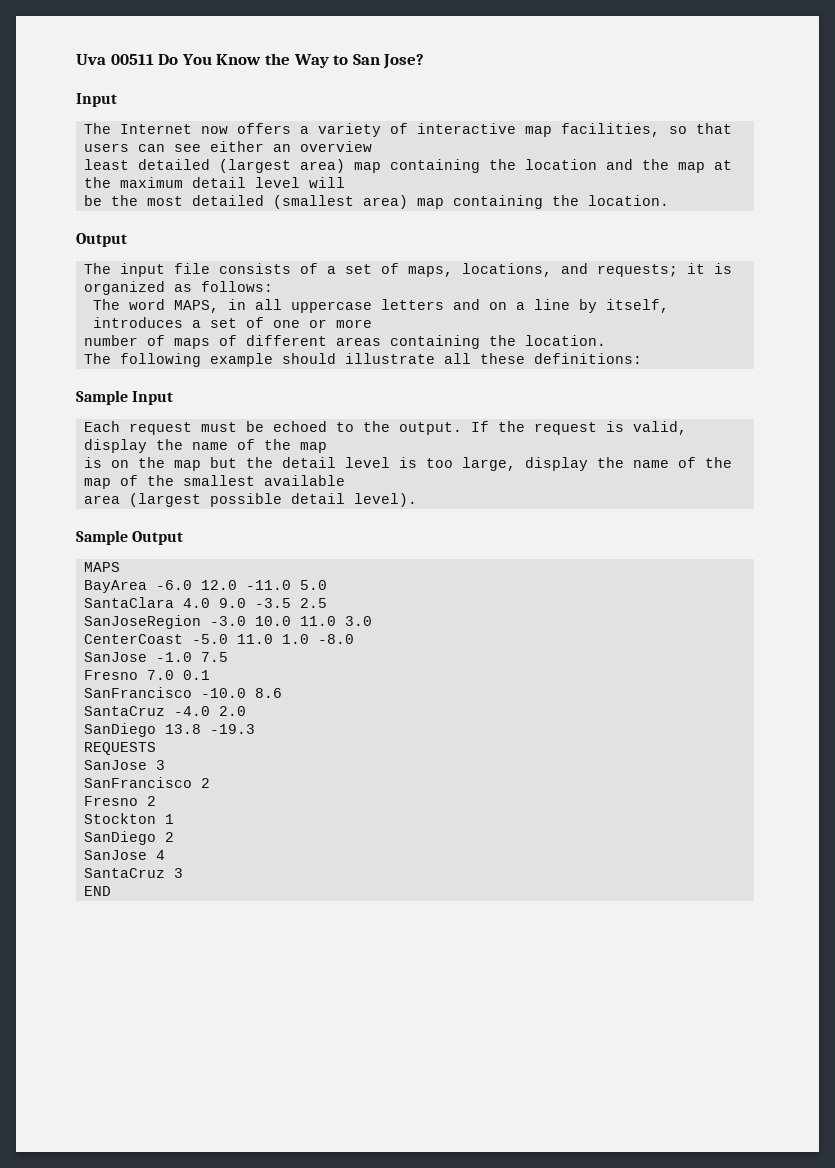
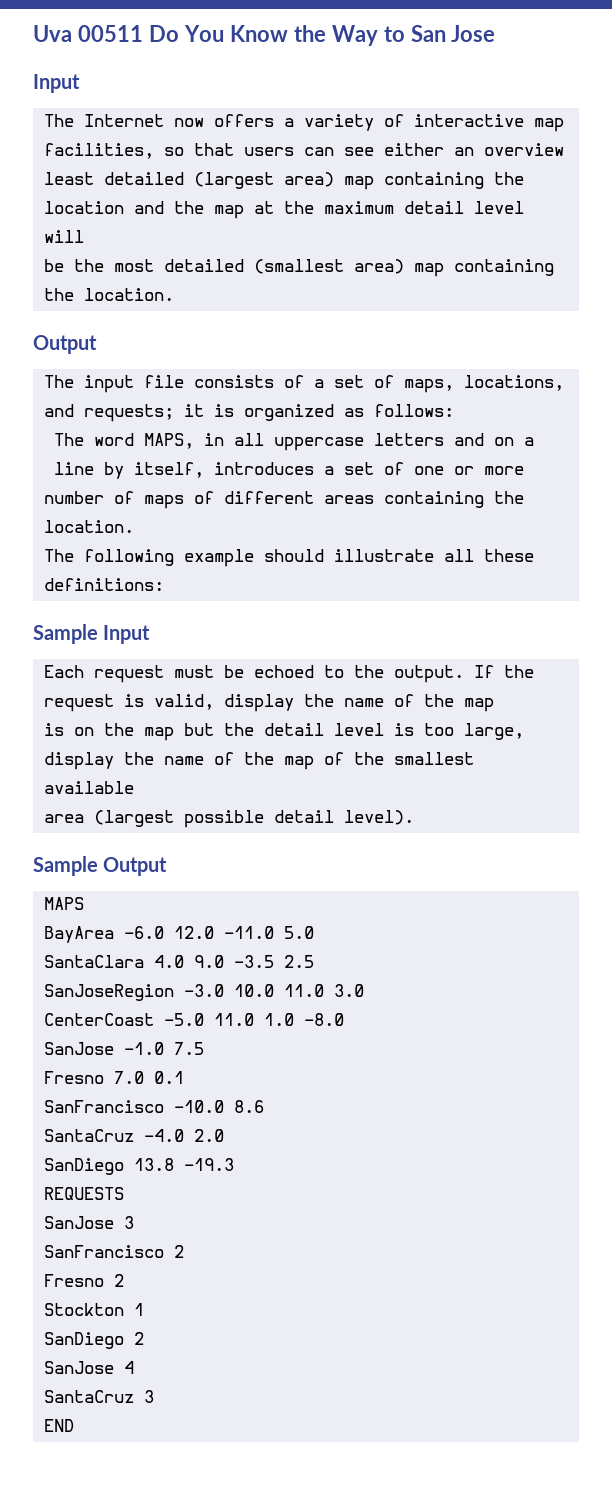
[383,54,425,69] Jose? -> [451,25,496,42] Jose

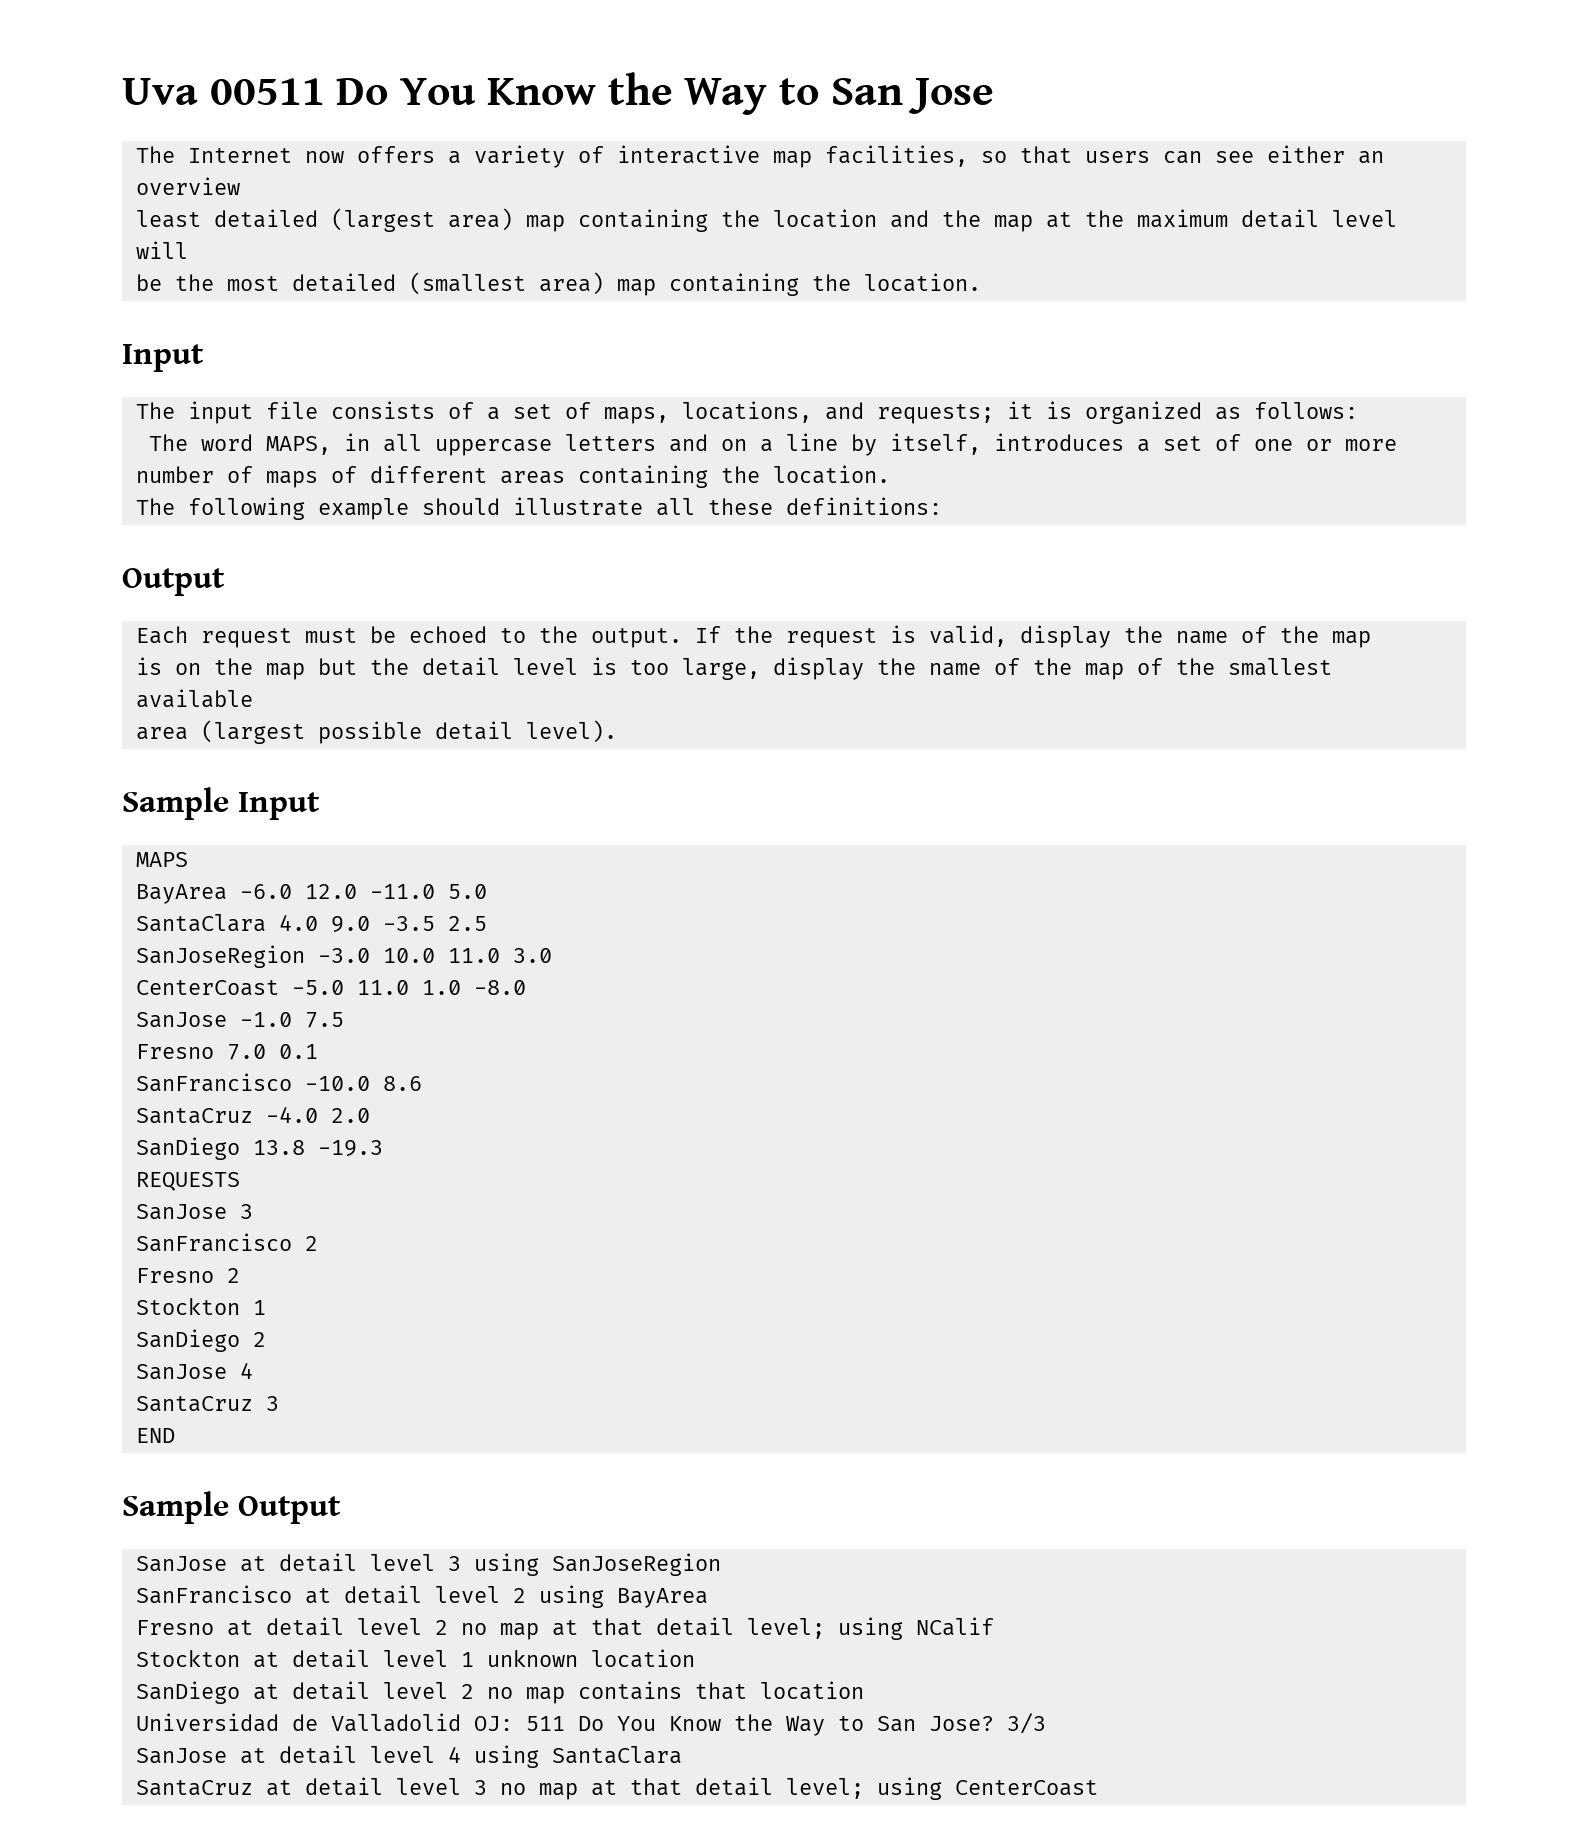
[33,74,80,93] // Input -> (994, 96) none
[33,335,97,354] Output -> [122,344,204,372] Input
[33,624,151,644] Sample Input -> [122,568,225,596] Output
[103,857,168,876] Output -> [238,792,320,820] Input
(74, 1425) none -> [122,1491,341,1524] [136,1553,722,1576] [136,1585,709,1608] [136,1617,995,1640] [136,1649,696,1668] [136,1681,865,1704] [136,1713,1047,1736] [136,1745,683,1768] [136,1777,1099,1800] // Sample Output // SanJose at detail level 3 using SanJoseRegion // SanFrancisco at detail level 2 using BayArea // Fresno at detail level 2 no map at that detail level; using NCalif // Stockton at detail level 1 unknown location // SanDiego at detail level 2 no map contains that location // Universidad de Valladolid OJ: 511 Do You Know the Way to San Jose? 3/3 // SanJose at detail level 4 using SantaClara // SantaCruz at detail level 3 no map at that detail level; using CenterCoast

